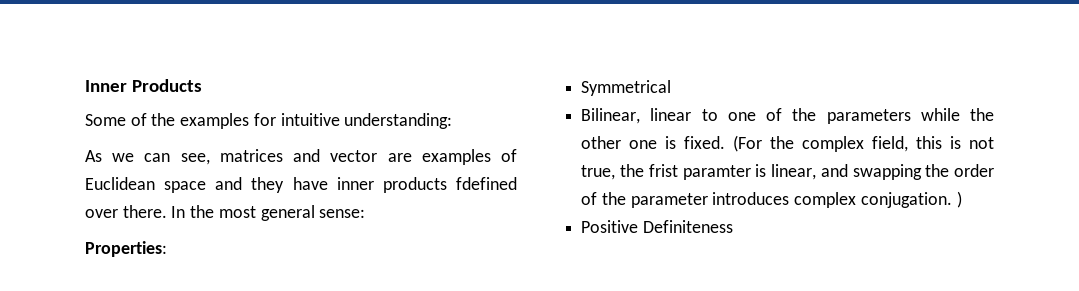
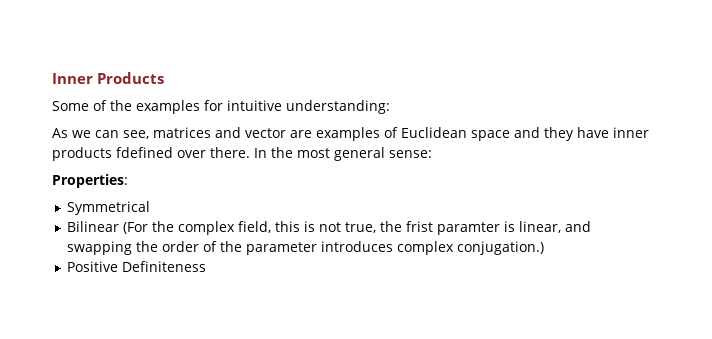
[581,108,994,124] [581,136,726,149] Bilinear, linear to one of the parameters while the other one is fixed. -> [67,221,120,232] Bilinear
[860,191,962,208] conjugation. ) -> [457,241,545,255] conjugation.)

